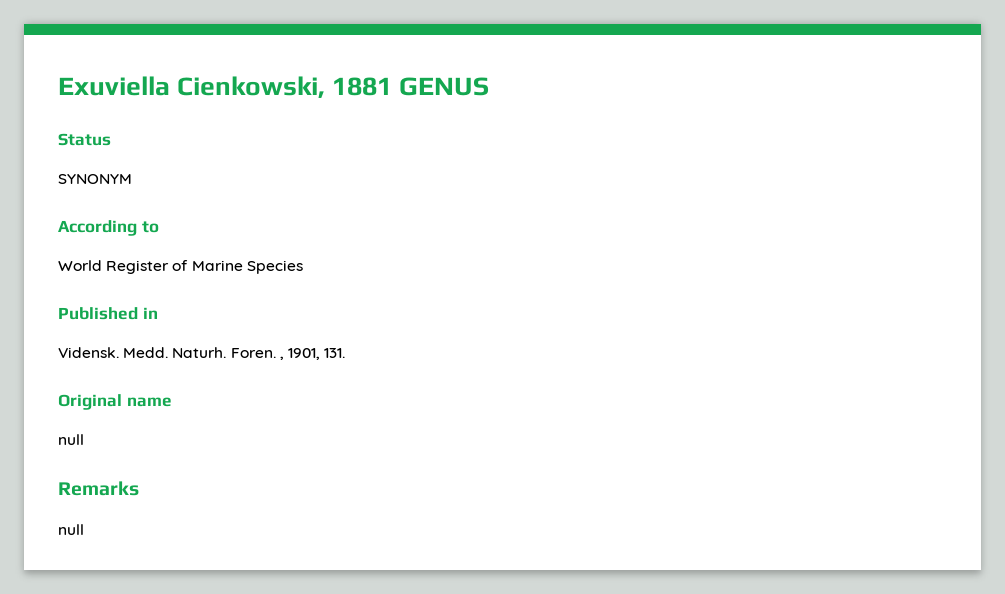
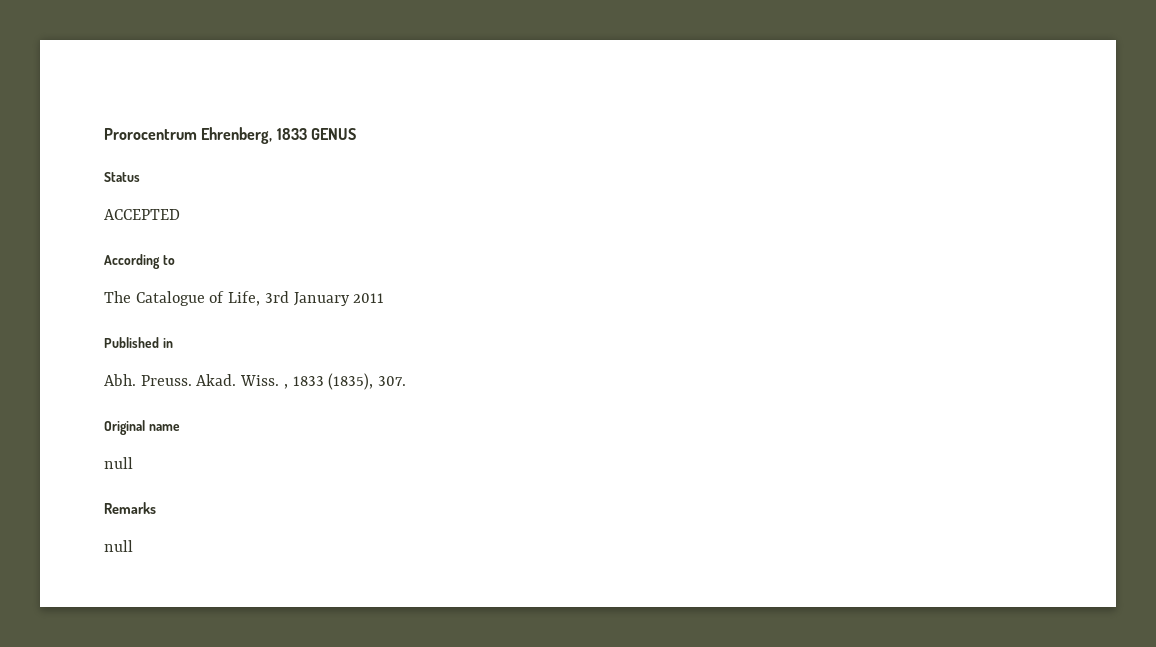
[58,76,393,98] Exuviella Cienkowski, 1881 -> [104,127,307,144] Prorocentrum Ehrenberg, 1833
[58,174,132,184] SYNONYM -> [104,209,180,220] ACCEPTED
[58,260,303,274] [58,307,158,320] [58,347,346,360] World Register of Marine Species // Published in // Vidensk. Medd. Naturh. Foren. , 1901, 131. -> [104,291,385,306] [104,337,173,348] [104,373,407,390] The Catalogue of Life, 3rd January 2011 // Published in // Abh. Preuss. Akad. Wiss. , 1833 (1835), 307.

